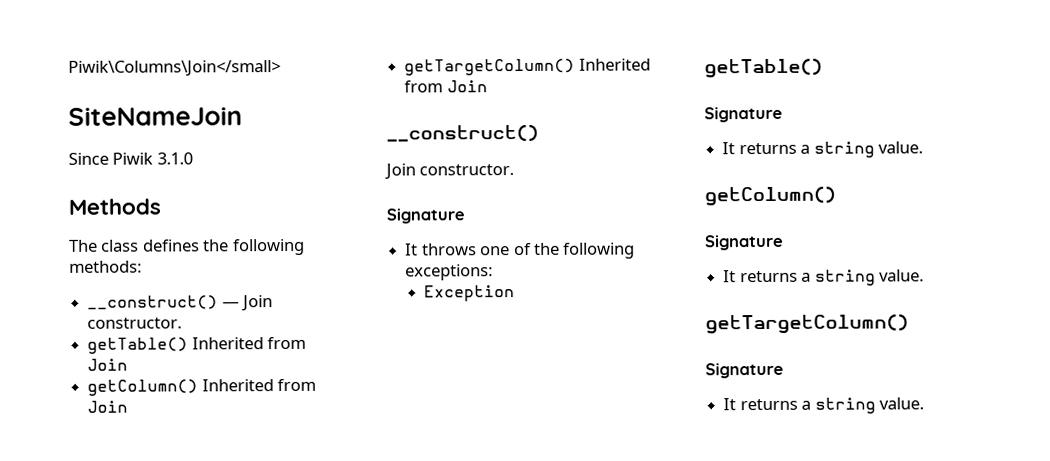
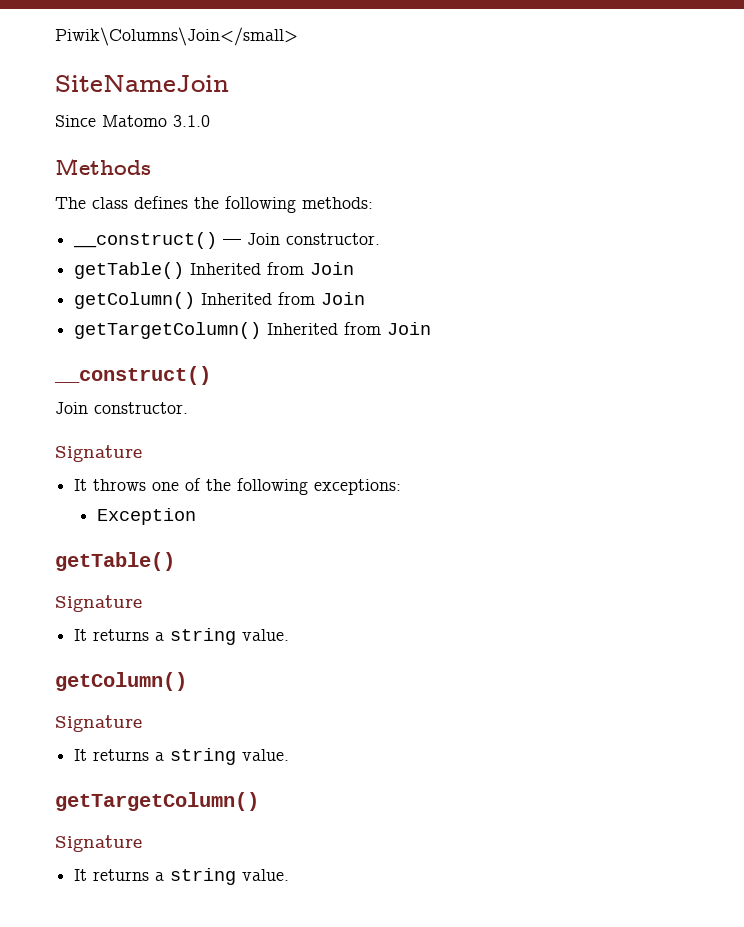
[112,152,154,165] Piwik -> [102,115,167,127] Matomo

